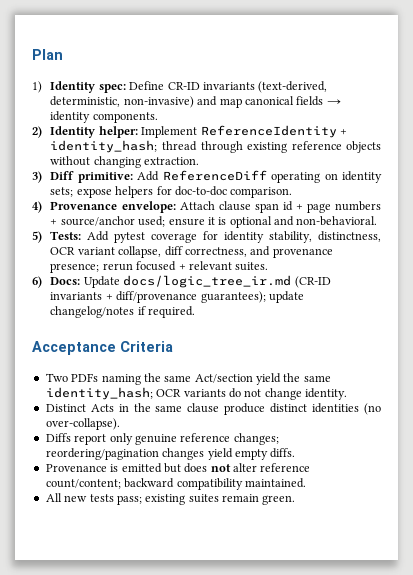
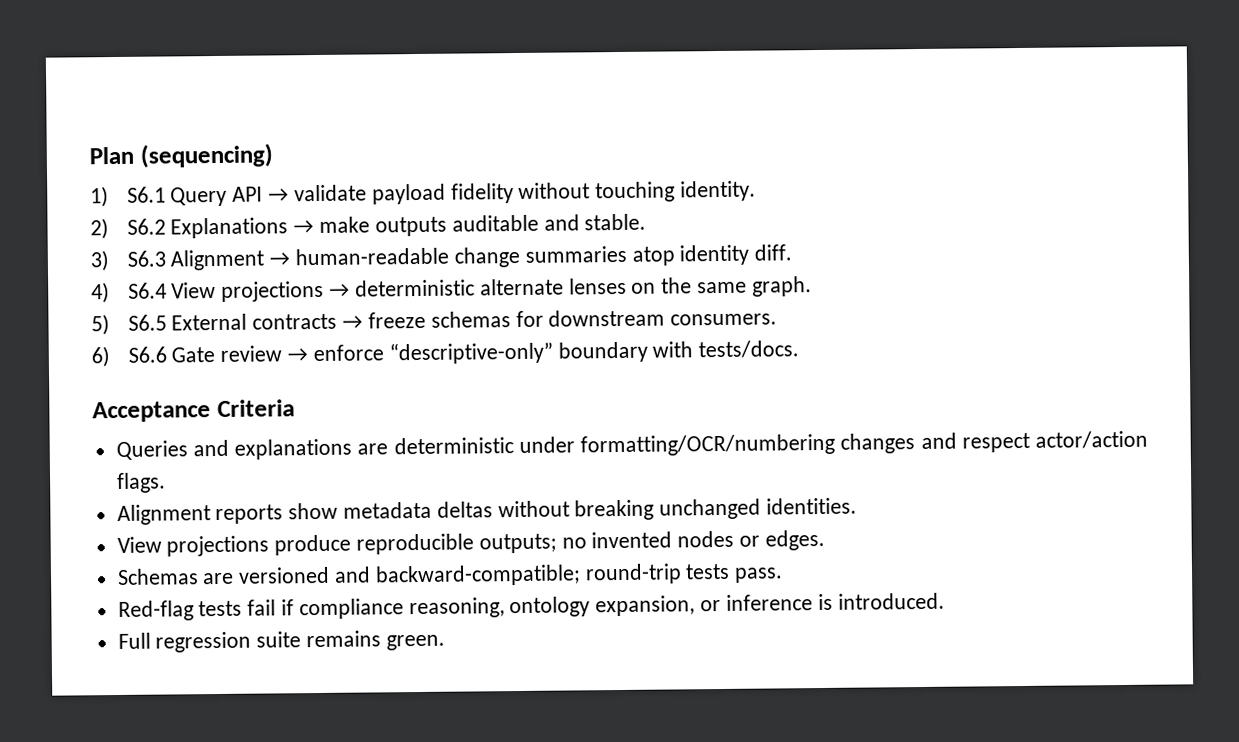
(63, 54) none -> [139,143,273,168] (sequencing)
[50,81,328,93] [50,96,341,108] [50,111,158,123] [32,125,347,138] [50,140,381,153] [50,156,200,168] [32,170,382,183] [50,186,293,198] [32,201,381,213] [50,216,378,228] [32,231,381,243] [50,246,333,258] [50,261,269,273] [32,275,331,288] [50,291,304,303] [50,306,196,318] [32,341,173,355] [45,373,331,385] [45,387,347,400] [45,403,381,415] [45,418,120,430] [45,433,279,445] [45,448,296,460] [45,463,311,473] [45,478,306,490] [45,493,259,505] Identity spec: Define CR-ID invariants (text-derived, deterministic, non-invasive) and map canonical fields → identity components. // 2) Identity helper: Implement ReferenceIdentity + identity_hash; thread through existing reference objects without changing extraction. // 3) Diff primitive: Add ReferenceDiff operating on identity sets; expose helpers for doc-to-doc comparison. // 4) Provenance envelope: Attach clause span id + page numbers + source/anchor used; ensure it is optional and non-behavioral. // 5) Tests: Add pytest coverage for identity stability, distinctness, OCR variant collapse, diff correctness, and provenance presence; rerun focused + relevant suites. // 6) Docs: Update docs/logic_tree_ir.md (CR-ID invariants + diff/provenance guarantees); update changelog/notes if required. // Acceptance Criteria // Two PDFs naming the same Act/section yield the same identity_hash; OCR variants do not change identity. // Distinct Acts in the same clause produce distinct identities (no over-collapse). // Diffs report only genuine reference changes; reordering/pagination changes yield empty diffs. // Provenance is emitted but does not alter reference count/content; backward compatibility maintained. // All new tests pass; existing suites remain -> [126,180,756,207] [90,213,647,240] [90,244,793,272] [91,276,812,304] [91,309,778,336] [91,340,800,368] [92,399,295,423] [115,430,1148,461] [115,472,166,494] [116,497,858,526] [116,529,825,557] [116,563,784,587] [117,592,945,622] [117,630,382,653] S6.1 Query API → validate payload fidelity without touching identity. // 2) S6.2 Explanations → make outputs auditable and stable. // 3) S6.3 Alignment → human-readable change summaries atop identity diff. // 4) S6.4 View projections → deterministic alternate lenses on the same graph. // 5) S6.5 External contracts → freeze schemas for downstream consumers. // 6) S6.6 Gate review → enforce “descriptive-only” boundary with tests/docs. // Acceptance Criteria // Queries and explanations are deterministic under formatting/OCR/numbering changes and respect actor/action flags. // Alignment reports show metadata deltas without breaking unchanged identities. // View projections produce reproducible outputs; no invented nodes or edges. // Schemas are versioned and backward-compatible; round-trip tests pass. // Red-flag tests fail if compliance reasoning, ontology expansion, or inference is introduced. // Full regression suite remains

